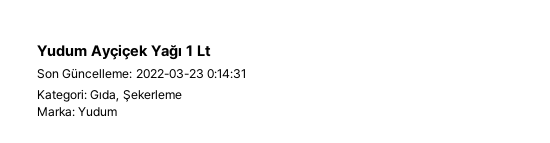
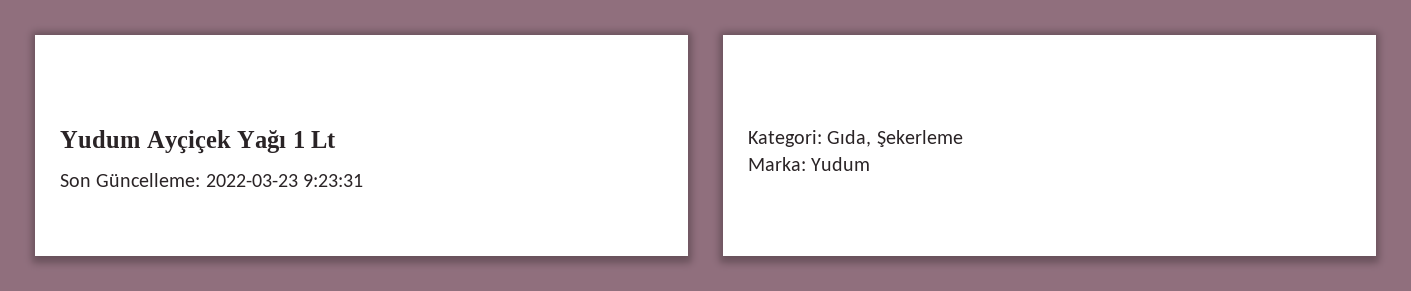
[207,69,247,79] 0:14:31 -> [303,174,364,187] 9:23:31

